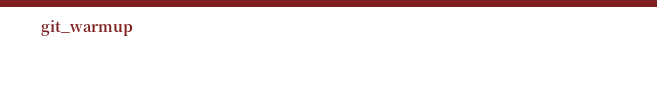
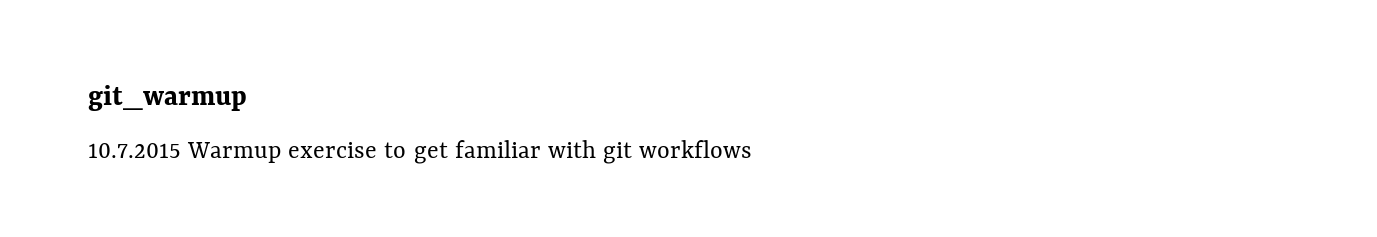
(133, 28) none -> [88,140,753,164] // 10.7.2015 Warmup exercise to get familiar with git workflows

